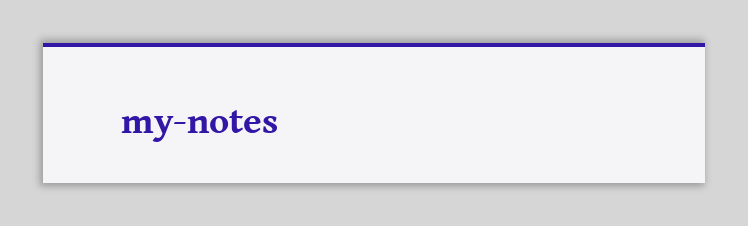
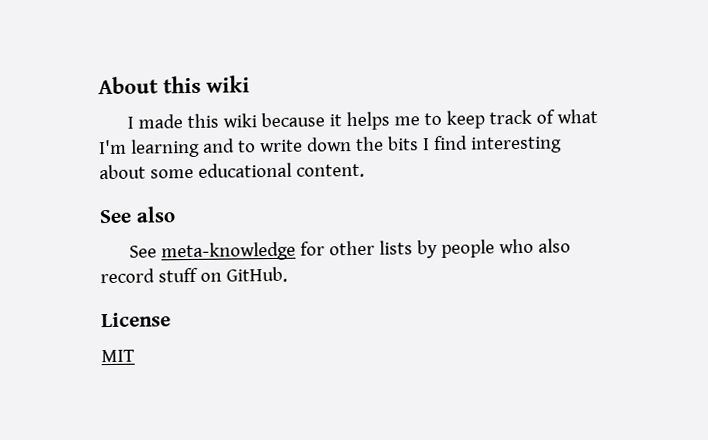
[121,110,278,142] my-notes -> [98,75,250,95] [126,109,598,131] [99,135,562,158] [99,162,365,180] [99,206,176,224] [128,238,571,262] [100,266,288,284] [101,312,171,328] [101,349,135,363] About this wiki // I made this wiki because it helps me to keep track of what I'm learning and to write down the bits I find interesting about some educational content. // See also // See meta-knowledge for other lists by people who also record stuff on GitHub. // License // MIT

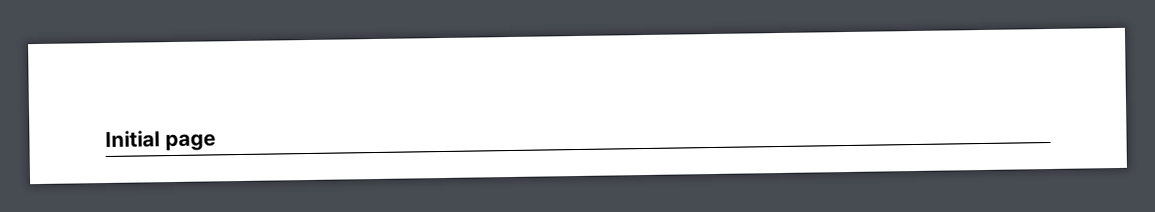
[98,75,250,95] [126,109,598,131] [99,135,562,158] [99,162,365,180] [99,206,176,224] [128,238,571,262] [100,266,288,284] [101,312,171,328] [101,349,135,363] About this wiki // I made this wiki because it helps me to keep track of what I'm learning and to write down the bits I find interesting about some educational content. // See also // See meta-knowledge for other lists by people who also record stuff on GitHub. // License // MIT -> [105,130,216,152] Initial page

